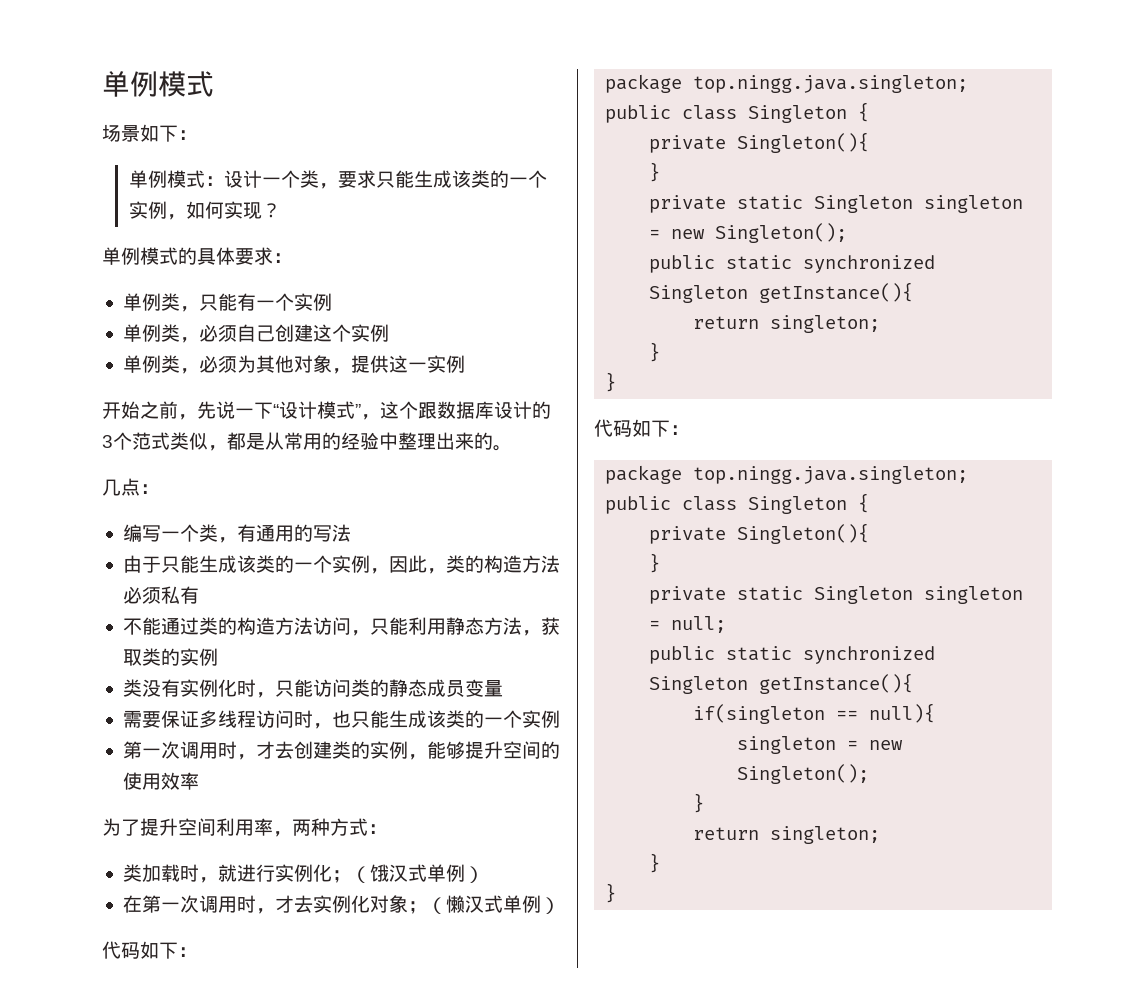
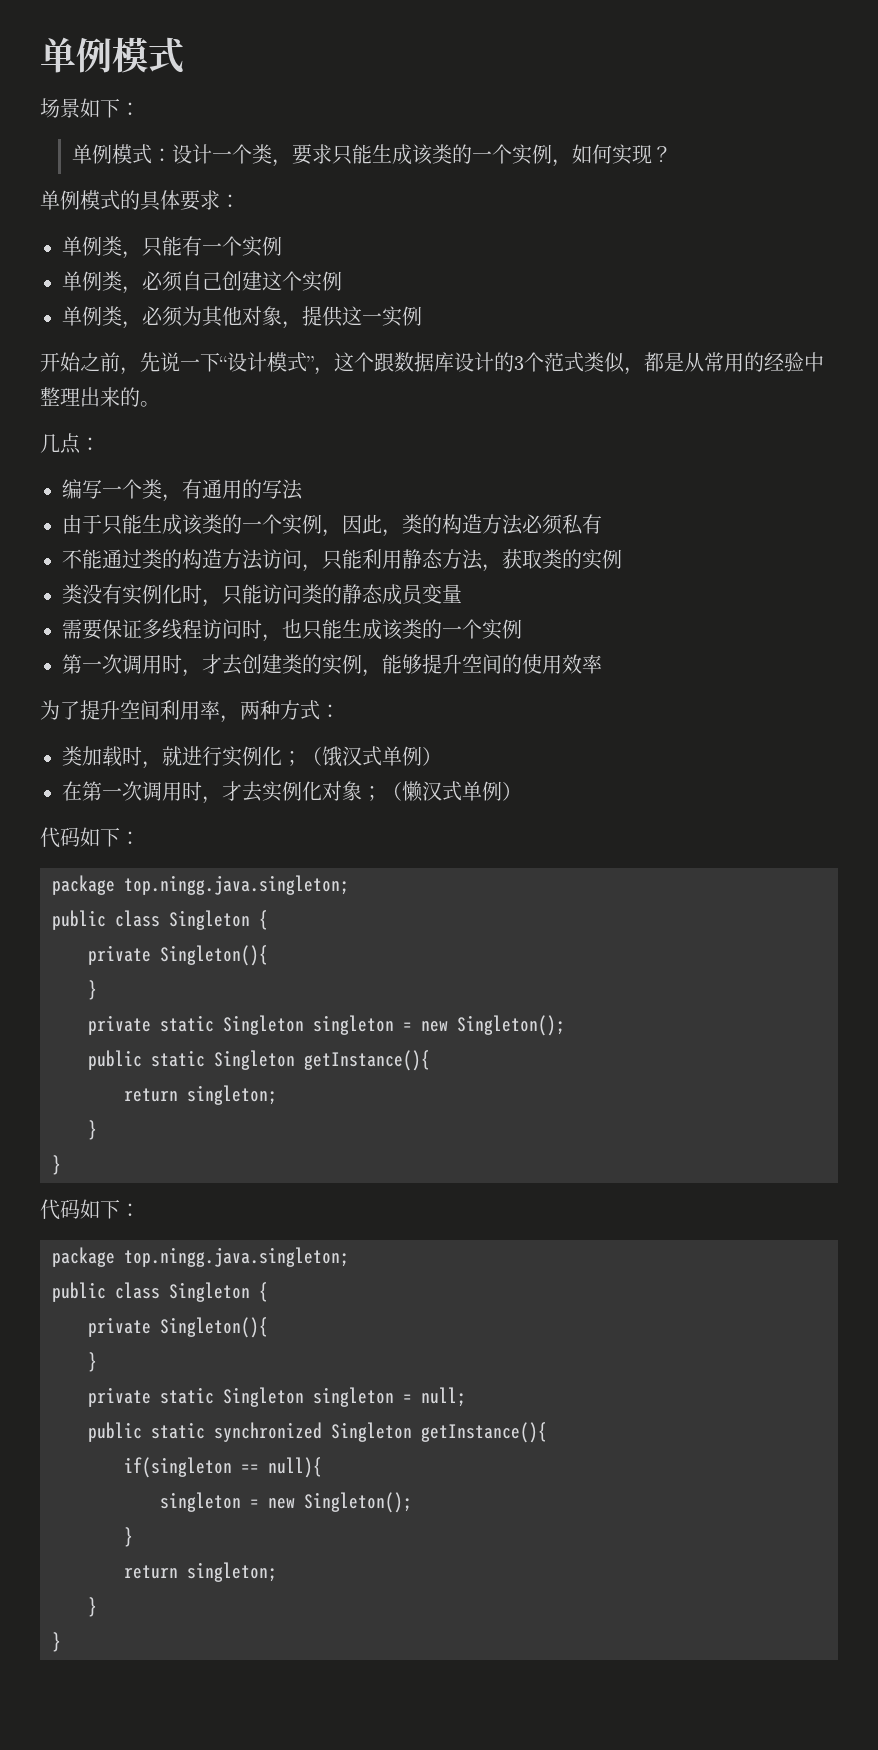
[803,255,936,273] synchronized -> (205, 1058) none

